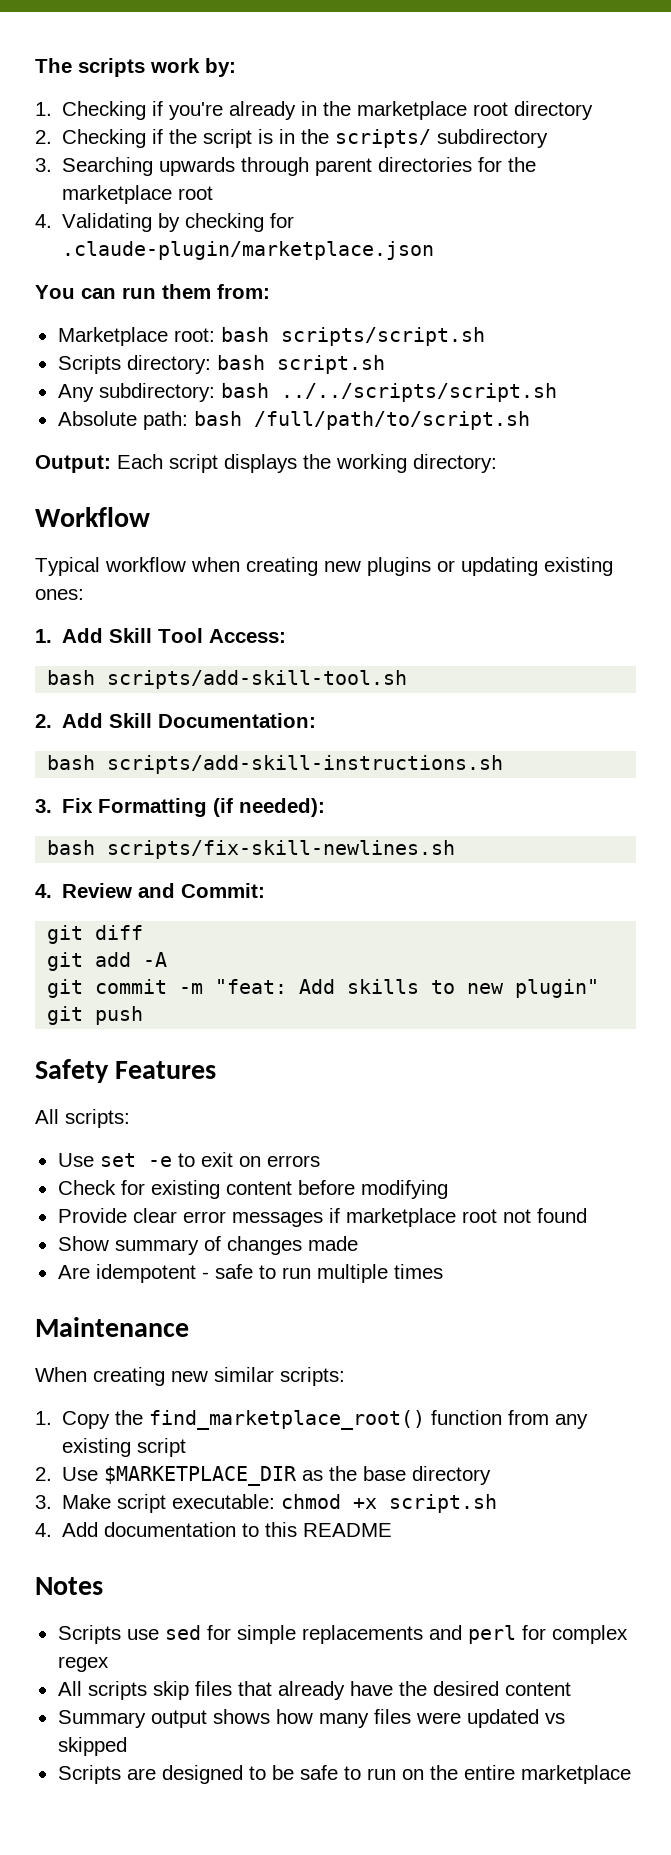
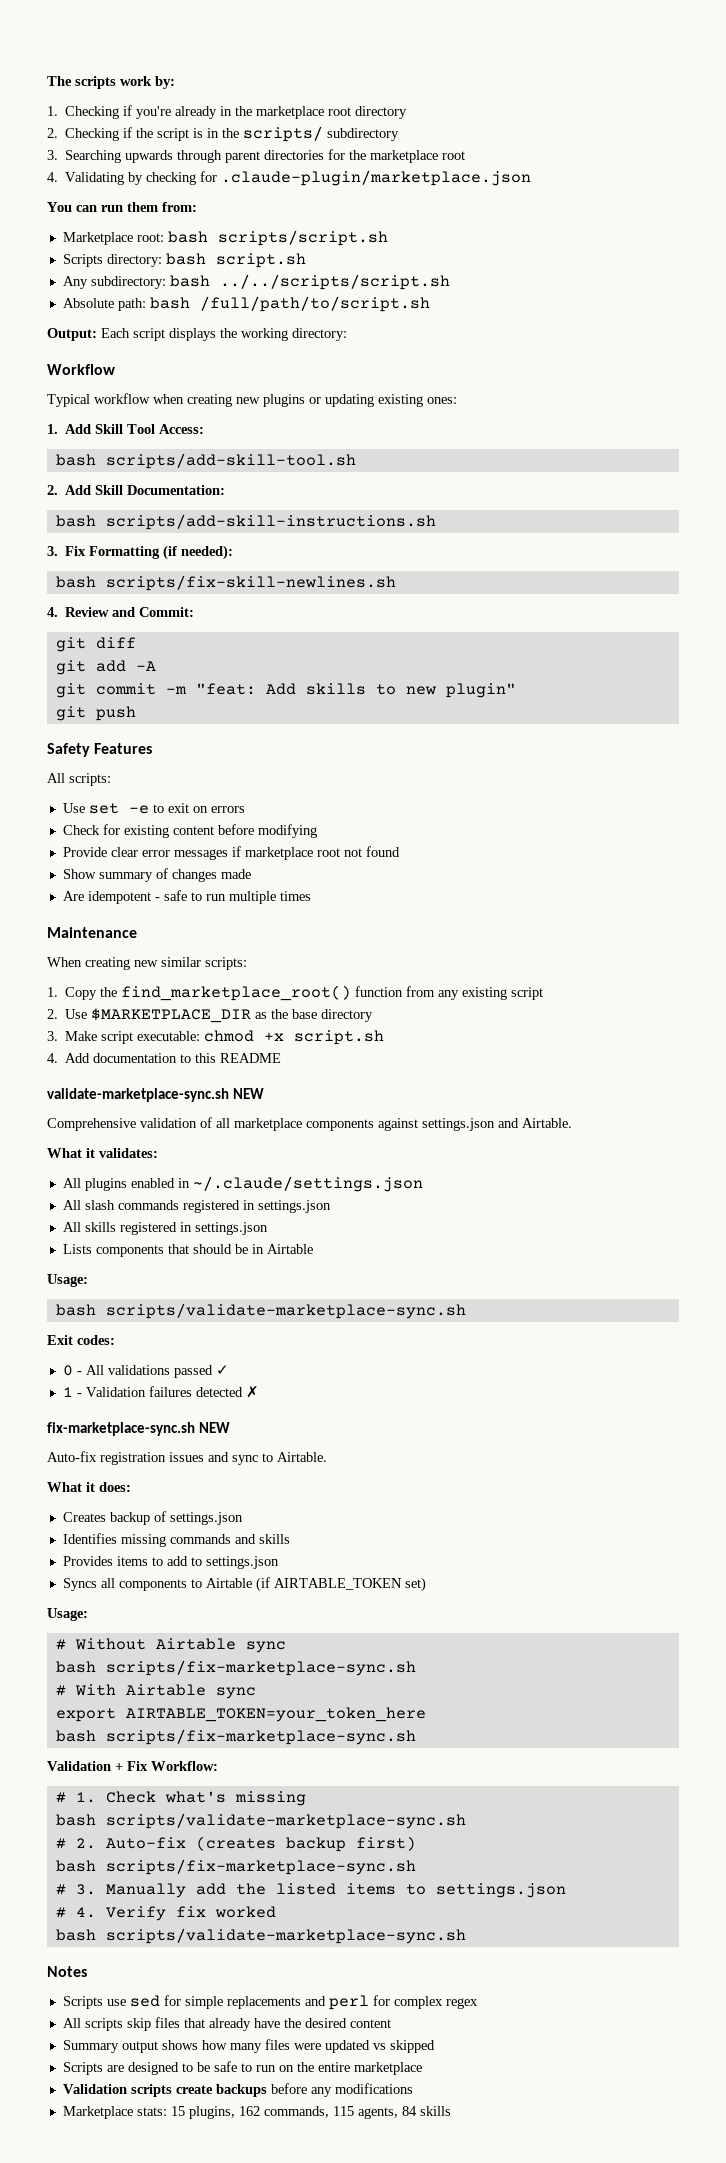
(393, 1530) none -> [47,1088,265,1102] [47,1117,572,1131] [47,1148,158,1158] [62,1176,423,1192] [62,1200,331,1213] [62,1222,268,1235] [62,1244,313,1257] [47,1274,88,1287] [55,1303,466,1319] [47,1335,115,1345] [62,1365,229,1378] [62,1386,259,1398] [47,1422,231,1436] [47,1451,327,1465] [47,1482,131,1492] [62,1511,243,1525] [62,1533,290,1547] [62,1556,279,1569] [62,1577,426,1592] [47,1608,88,1621] [55,1638,286,1653] [55,1660,416,1676] [55,1684,256,1699] [55,1707,426,1722] [55,1729,416,1745] [47,1761,218,1771] [55,1791,306,1806] [55,1813,466,1829] [55,1836,416,1852] [55,1859,416,1875] [55,1883,566,1898] [55,1906,276,1921] [55,1928,466,1944] // validate-marketplace-sync.sh NEW // Comprehensive validation of all marketplace components against settings.json and Airtable. // What it validates: // All plugins enabled in ~/.claude/settings.json // All slash commands registered in settings.json // All skills registered in settings.json // Lists components that should be in Airtable // Usage: // bash scripts/validate-marketplace-sync.sh // Exit codes: // 0 - All validations passed ✓ // 1 - Validation failures detected ✗ // fix-marketplace-sync.sh NEW // Auto-fix registration issues and sync to Airtable. // What it does: // Creates backup of settings.json // Identifies missing commands and skills // Provides items to add to settings.json // Syncs all components to Airtable (if AIRTABLE_TOKEN set) // Usage: // # Without Airtable sync // bash scripts/fix-marketplace-sync.sh // # With Airtable sync // export AIRTABLE_TOKEN=your_token_here // bash scripts/fix-marketplace-sync.sh // Validation + Fix Workflow: // # 1. Check what's missing // bash scripts/validate-marketplace-sync.sh // # 2. Auto-fix (creates backup first) // bash scripts/fix-marketplace-sync.sh // # 3. Manually add the listed items to settings.json // # 4. Verify fix worked // bash scripts/validate-marketplace-sync.sh
(631, 1774) none -> [62,2083,413,2097] [62,2106,451,2119] // Validation scripts create backups before any modifications // Marketplace stats: 15 plugins, 162 commands, 115 agents, 84 skills

